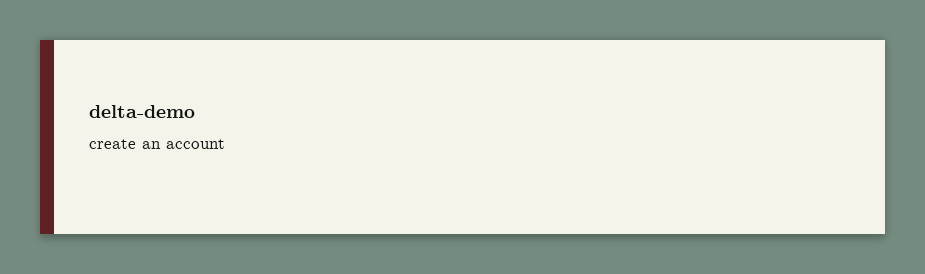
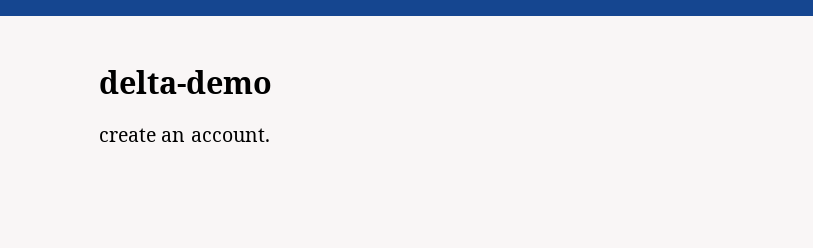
[166,139,225,149] account -> [190,128,270,142] account.

